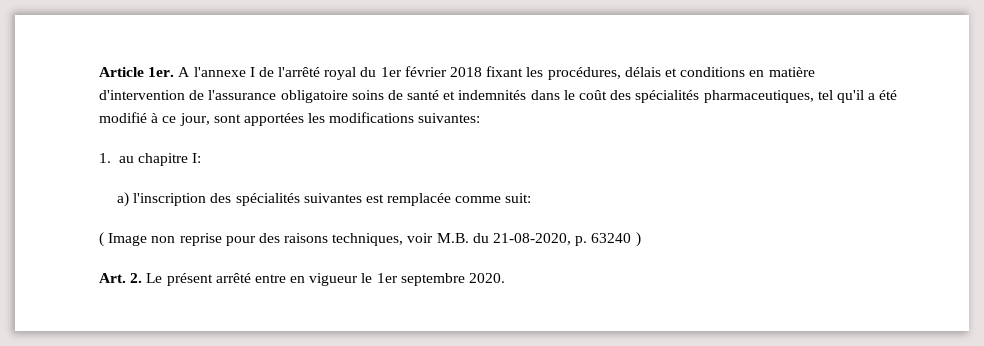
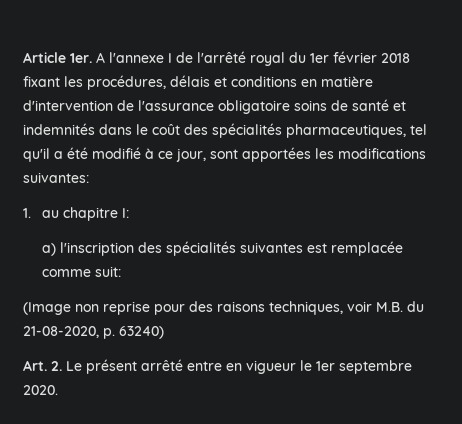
[99,232,148,247] ( Image -> [23,302,71,315] (Image
[591,232,641,247] 63240 ) -> [119,326,164,339] 63240)

